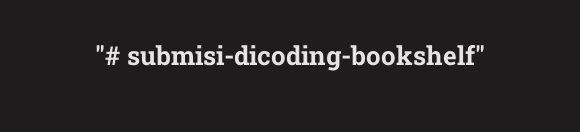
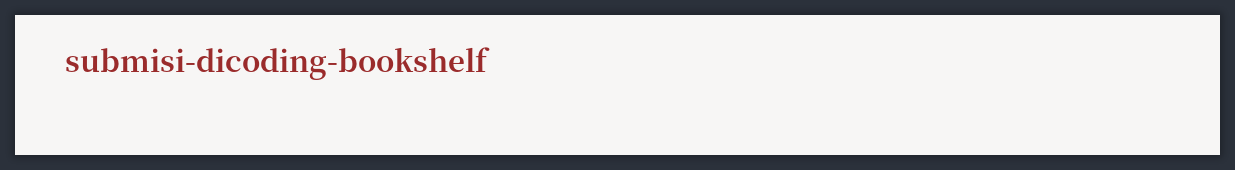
[95,44,486,71] "# submisi-dicoding-bookshelf" -> [65,47,490,80] submisi-dicoding-bookshelf

